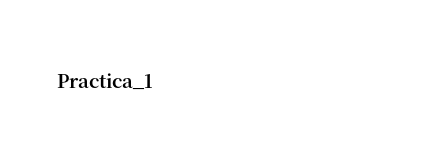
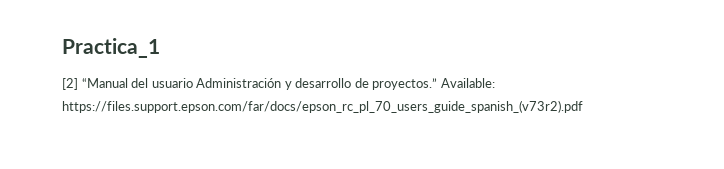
(153, 81) none -> [62,78,495,90] [62,100,583,113] // [2] “Manual del usuario Administración y desarrollo de proyectos.” Available: https://files.support.epson.com/far/docs/epson_rc_pl_70_users_guide_spanish_(v73r2).pdf

